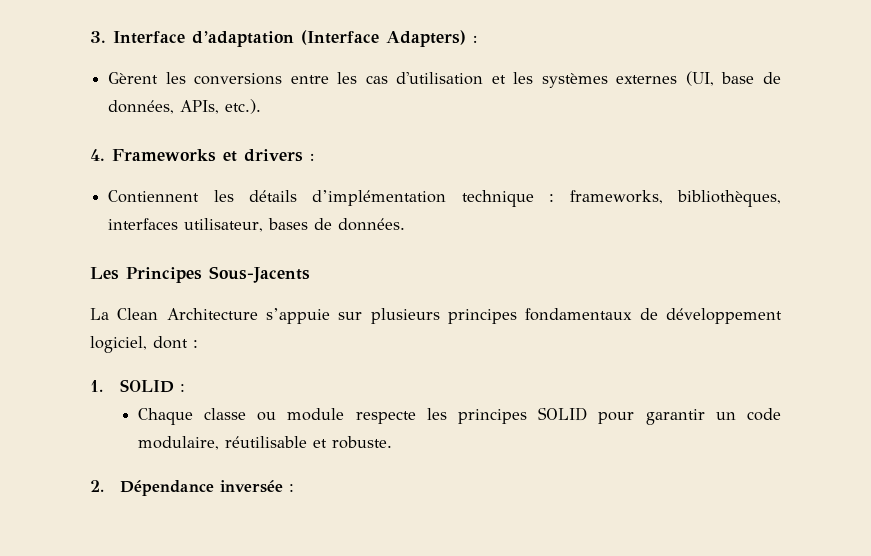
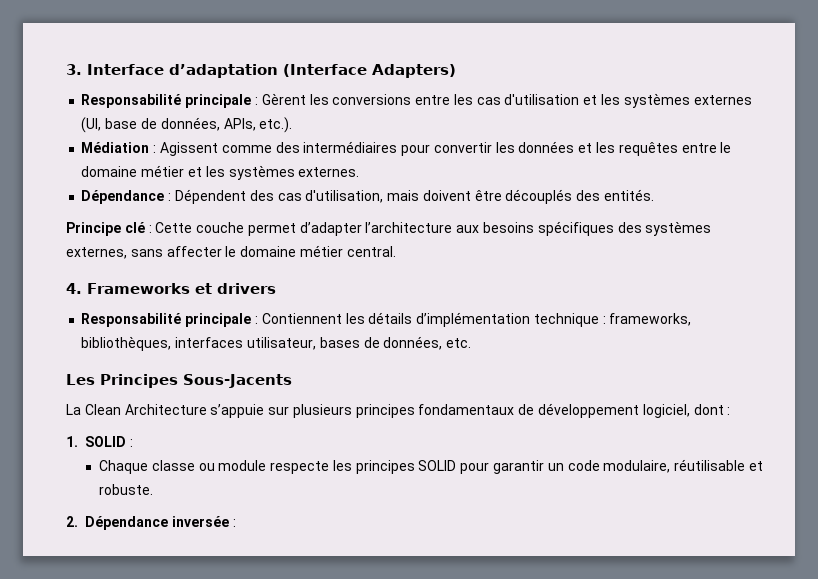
[473,35,477,43] : // -> [81,94,258,108] // Responsabilité principale :
(262, 106) none -> [81,141,732,156] [81,165,360,180] [81,189,654,204] [66,221,712,236] [66,245,396,259] // Médiation : Agissent comme des intermédiaires pour convertir les données et les requêtes entre le domaine métier et les systèmes externes. // Dépendance : Dépendent des cas d'utilisation, mais doivent être découplés des entités. // Principe clé : Cette couche permet d’adapter l’architecture aux besoins spécifiques des systèmes externes, sans affecter le domaine métier central.
[310,153,314,161] : // -> [81,313,258,327] // Responsabilité principale :
[338,218,406,231] données. -> [383,336,472,350] données, etc.

